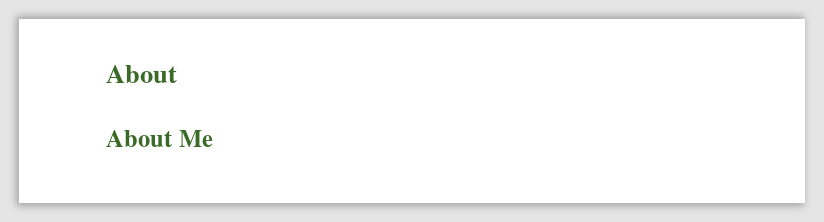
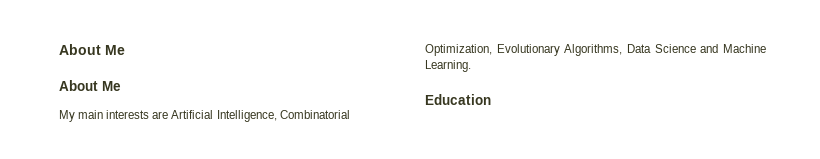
[106,65,177,83] [106,130,213,147] About // About Me -> [59,44,125,55] [59,80,121,91] [59,110,350,122] [425,44,766,56] [425,60,471,72] [425,94,491,105] About Me // About Me // My main interests are Artificial Intelligence, Combinatorial Optimization, Evolutionary Algorithms, Data Science and Machine Learning. // Education

